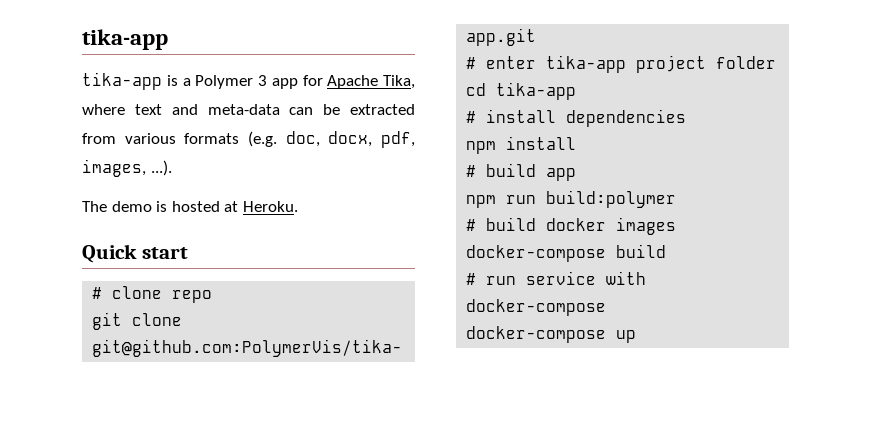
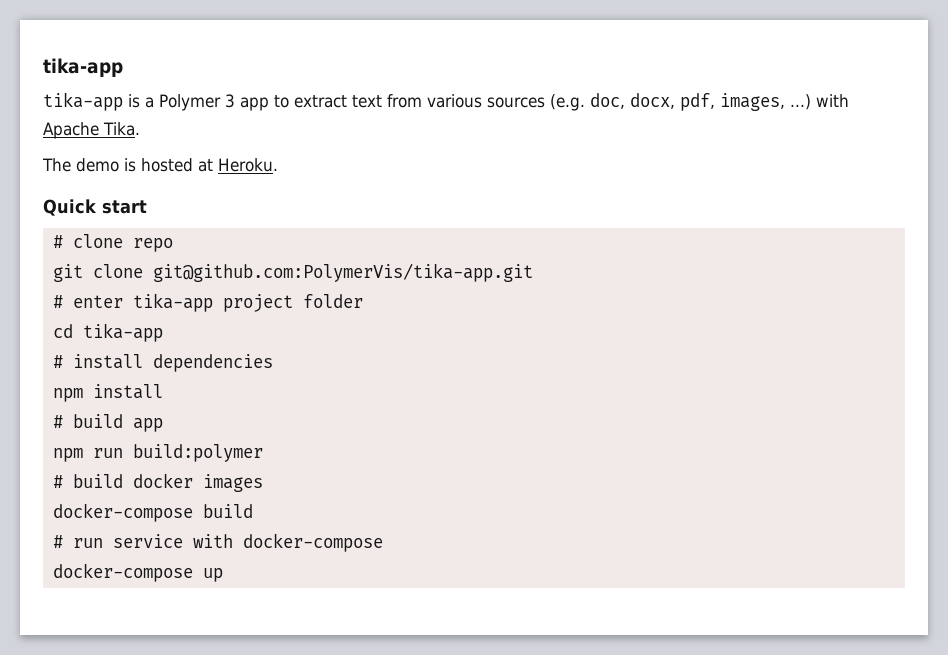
[302,75,415,89] [82,104,415,115] for Apache Tika, where text and meta-data can be extracted -> [274,95,382,108] to extract text
[184,133,240,144] formats -> [487,97,545,108] sources
[150,160,172,176] ...). -> [790,94,849,110] [43,122,140,139] ...) with Apache Tika.

